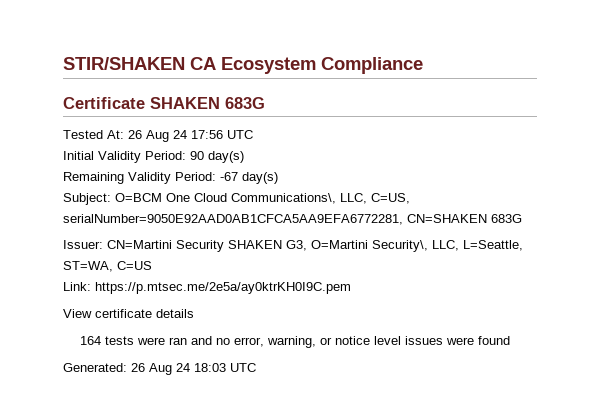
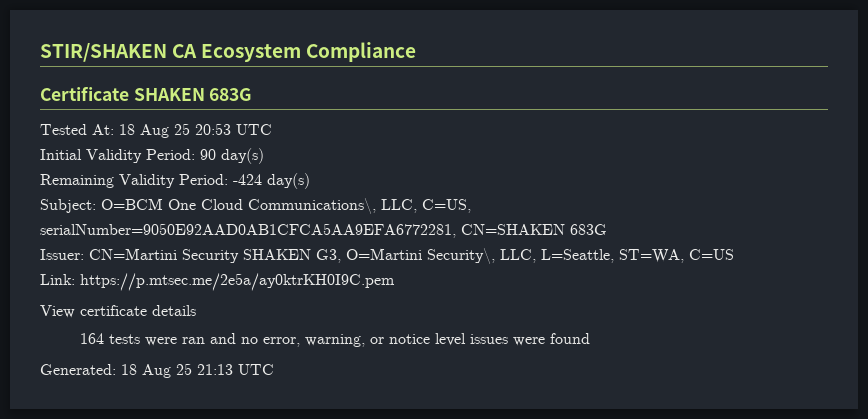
[128,130,223,142] 26 Aug 24 17:56 -> [119,123,231,138] 18 Aug 25 20:53
[220,172,238,181] -67 -> [233,174,262,185] -424
[131,363,226,375] 26 Aug 24 18:03 -> [121,363,233,378] 18 Aug 25 21:13

